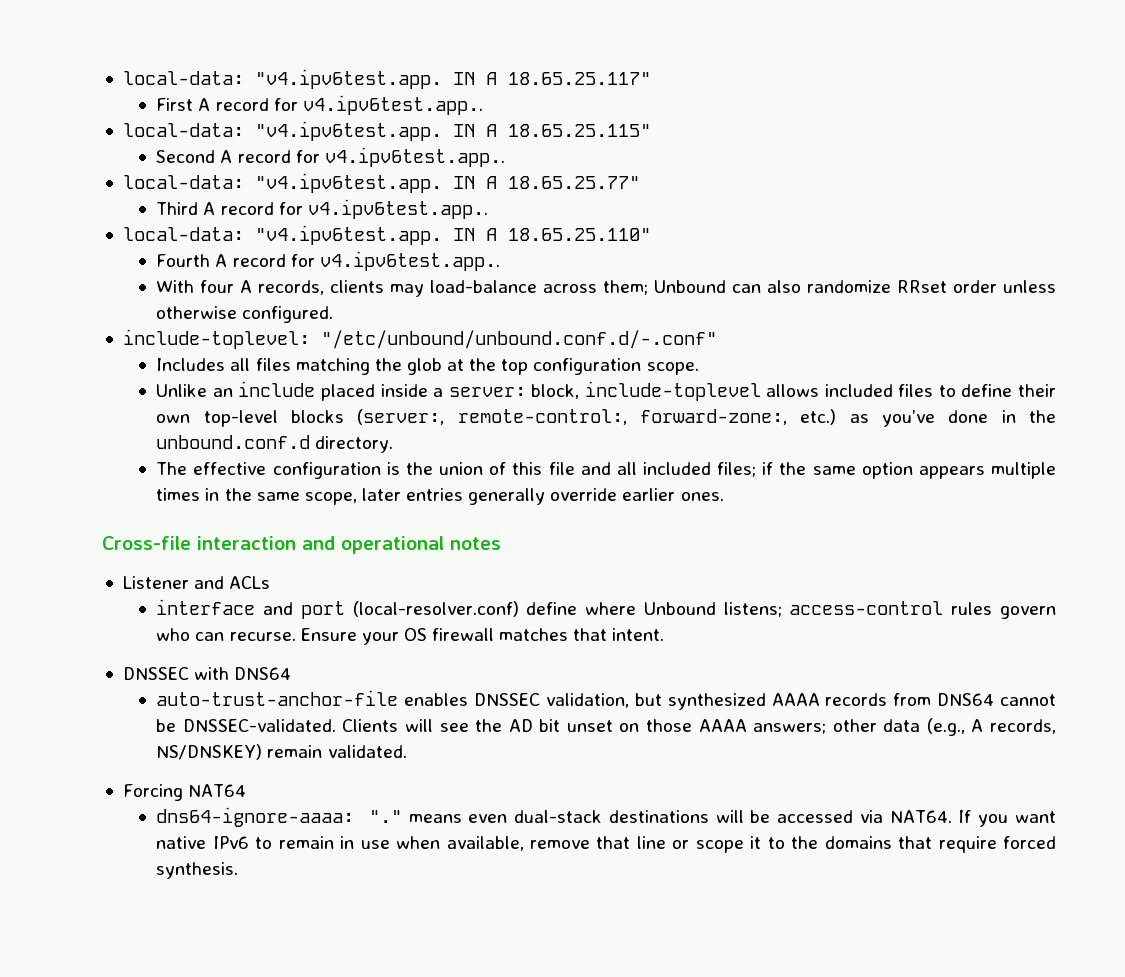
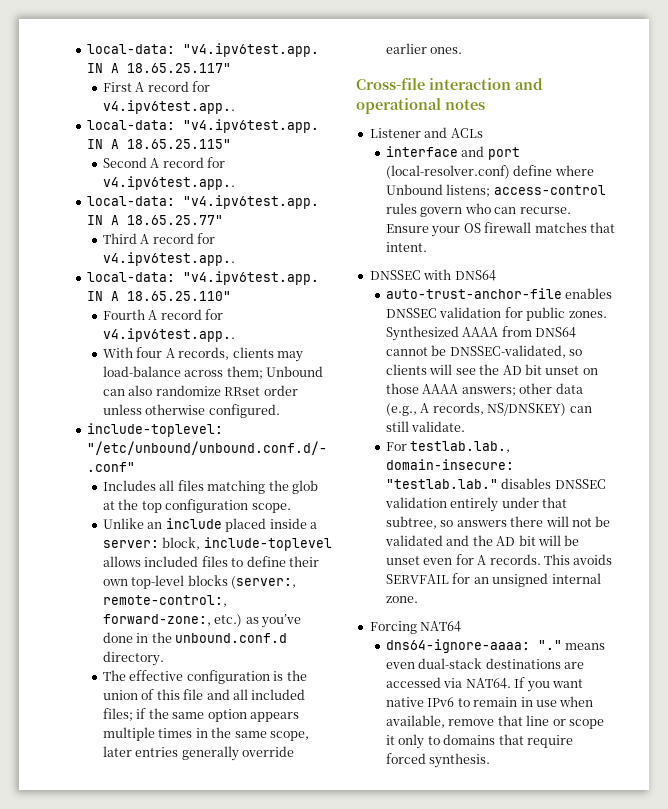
[545,693,888,710] validation, but synthesized AAAA records -> [439,307,607,321] [386,326,499,341] validation for public zones. Synthesized AAAA
[182,719,399,732] DNSSEC-validated. Clients -> [449,345,583,358] [386,364,428,375] DNSSEC-validated, so clients
[267,745,407,758] remain validated. -> [569,406,592,413] [386,421,466,432] [386,441,511,453] [386,459,515,470] [386,478,606,489] [385,497,568,512] [386,516,611,529] [385,535,580,546] [386,554,613,565] [386,573,601,587] [386,596,419,603] can still validate. // For testlab.lab., domain-insecure: "testlab.lab." disables DNSSEC validation entirely under that subtree, so answers there will not be validated and the AD bit will be unset even for A records. This avoids SERVFAIL for an unsigned internal zone.
[715,810,771,823] will be -> [564,662,585,669] are
[767,836,819,849] to the -> [398,734,440,749] only to

